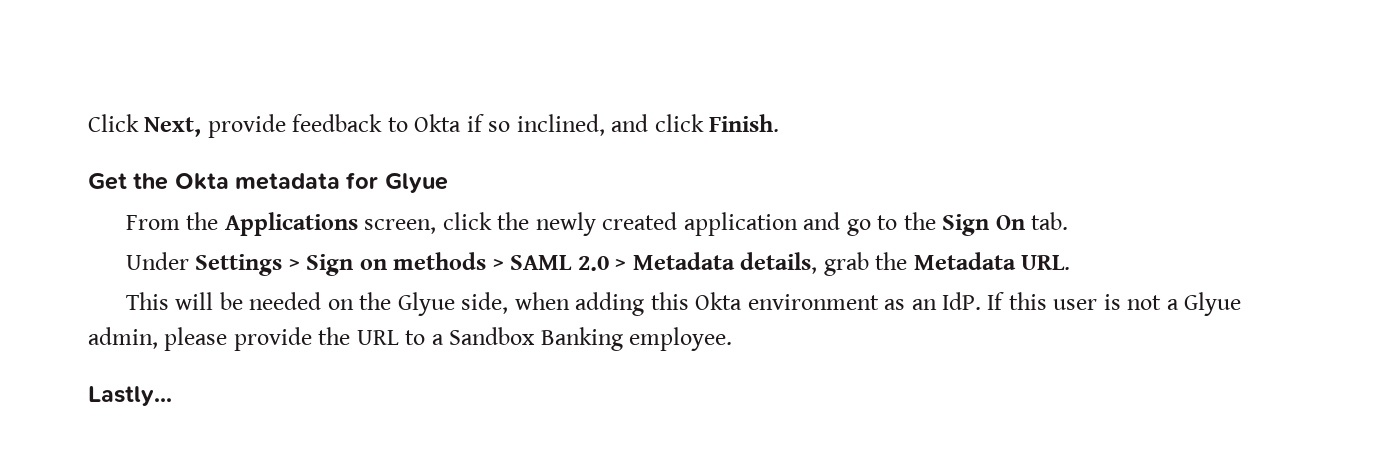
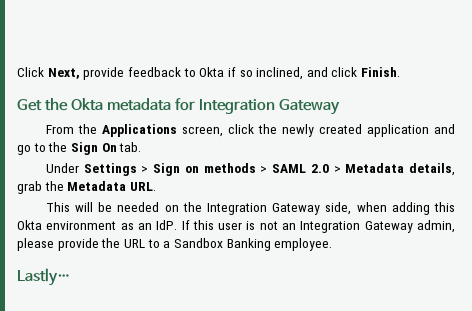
[384,173,448,193] Glyue -> [199,99,341,115] Integration Gateway
[397,292,455,316] Glyue -> [207,203,321,215] Integration Gateway
[1166,292,1242,316] a Glyue -> [282,221,413,233] an Integration Gateway

